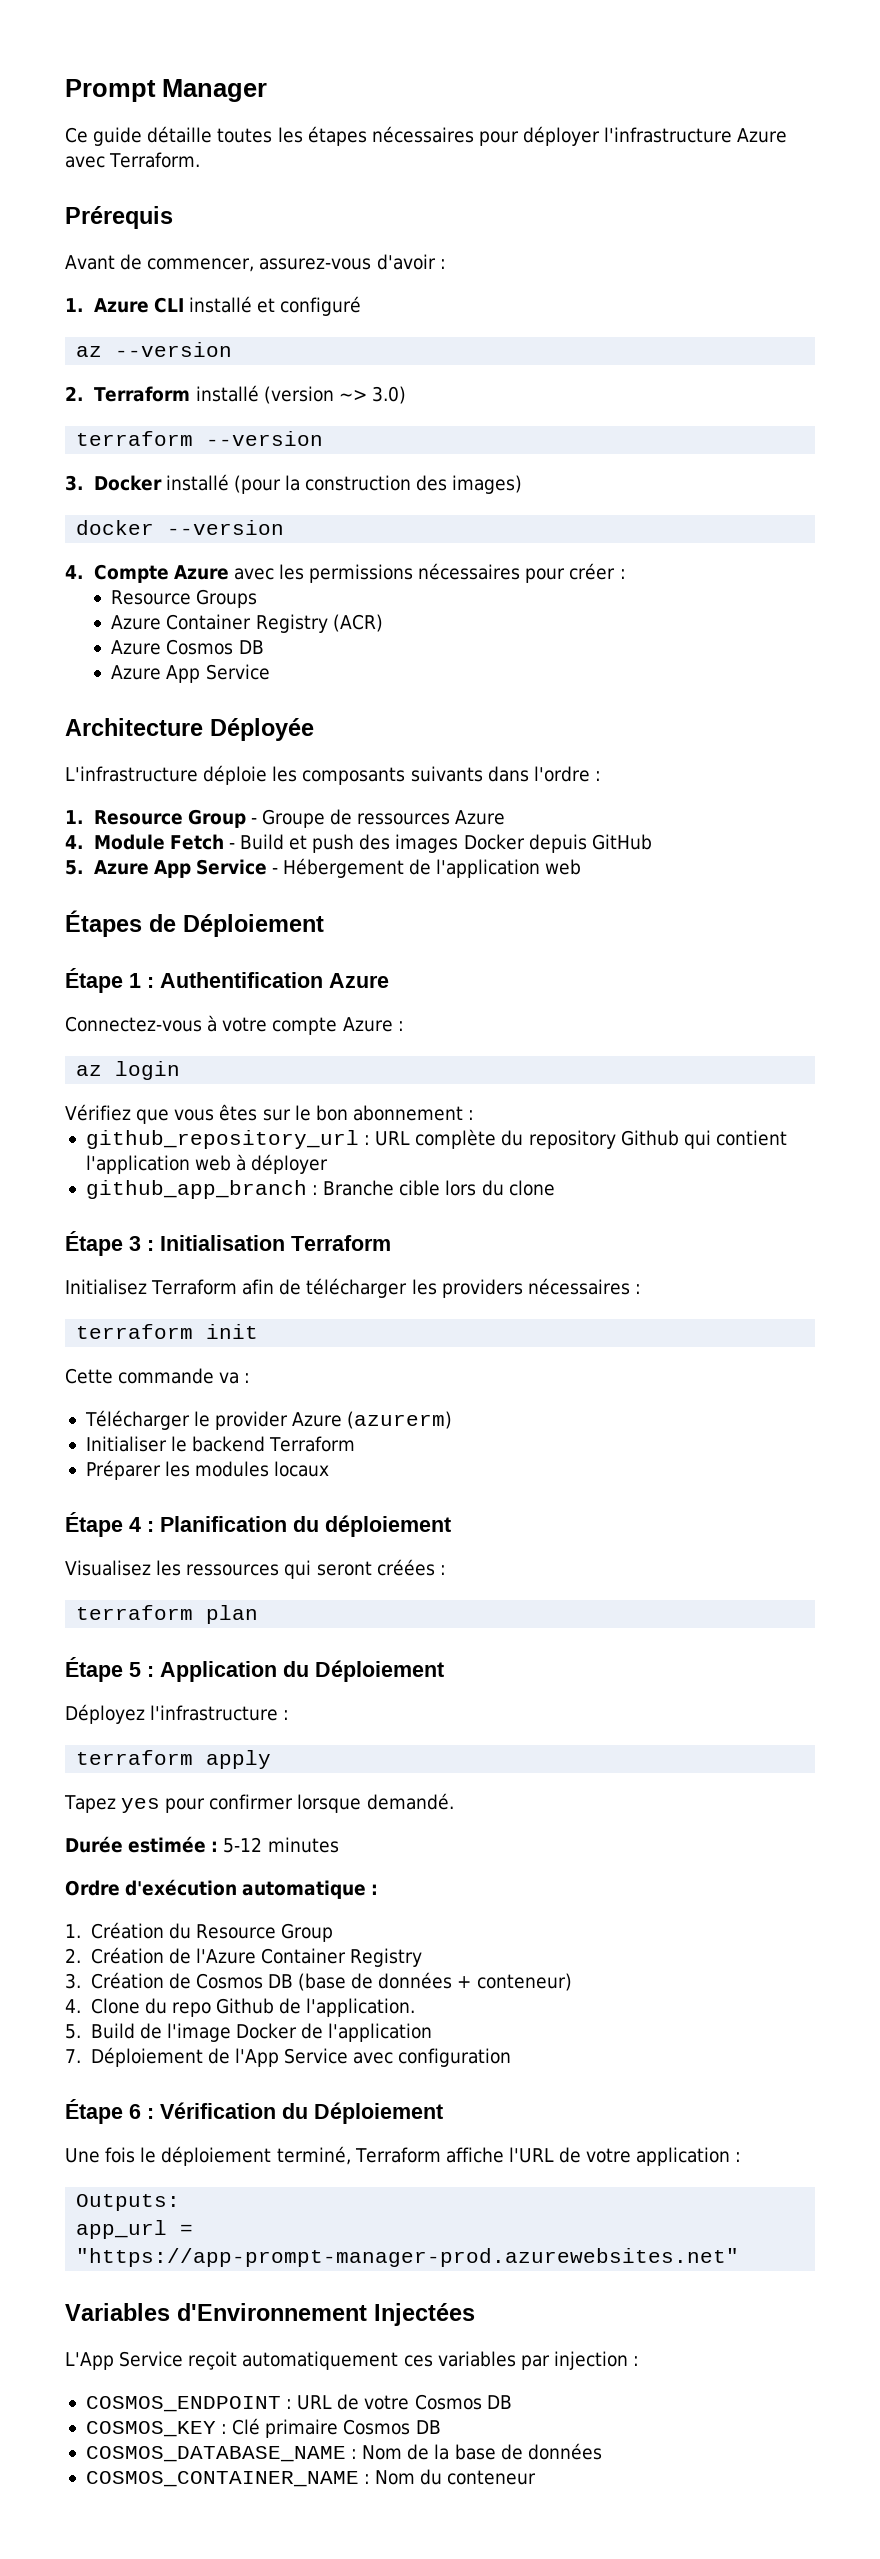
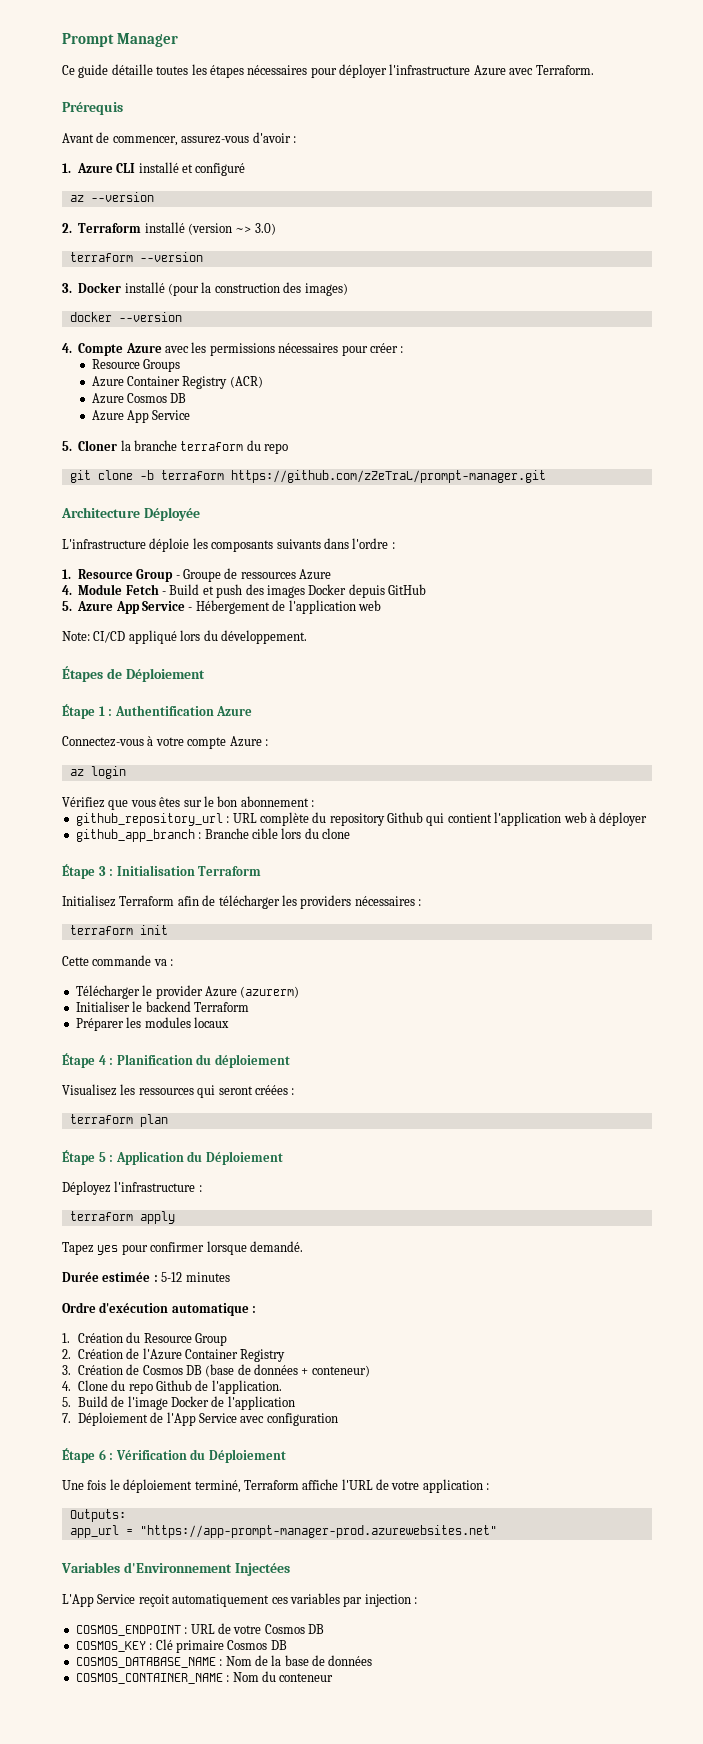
(270, 672) none -> [62,440,289,454] [69,470,546,483] // 5. Cloner la branche terraform du repo // git clone -b terraform https://github.com/zZeTraL/prompt-manager.git
(582, 867) none -> [62,630,307,644] // Note: CI/CD appliqué lors du développement.

